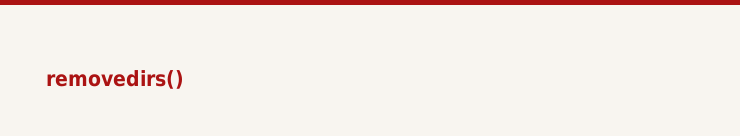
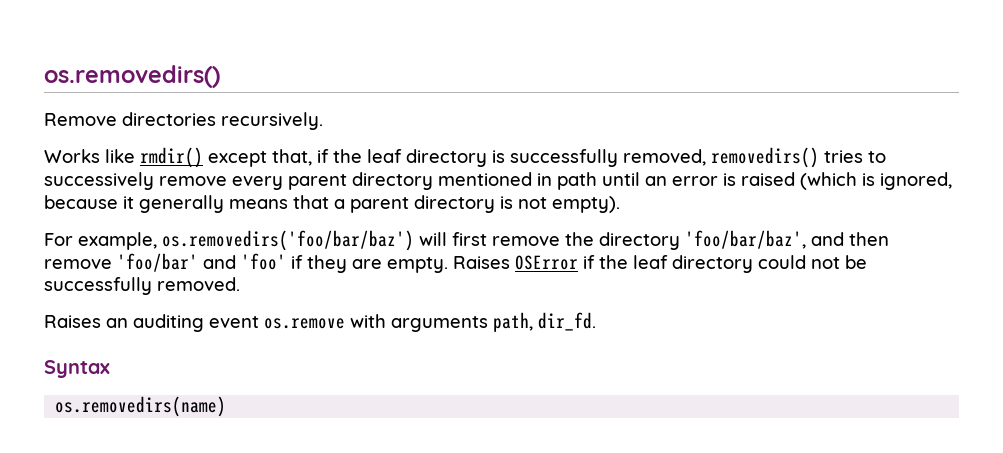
[46,70,184,89] removedirs() -> [44,65,220,88] [44,112,323,130] [44,147,886,168] [44,172,952,190] [44,195,620,213] [44,230,889,251] [44,253,867,273] [44,277,240,295] [44,312,596,332] [44,360,110,378] [55,396,227,417] os.removedirs() // Remove directories recursively. // Works like rmdir() except that, if the leaf directory is successfully removed, removedirs() tries to successively remove every parent directory mentioned in path until an error is raised (which is ignored, because it generally means that a parent directory is not empty). // For example, os.removedirs('foo/bar/baz') will first remove the directory 'foo/bar/baz', and then remove 'foo/bar' and 'foo' if they are empty. Raises OSError if the leaf directory could not be successfully removed. // Raises an auditing event os.remove with arguments path, dir_fd. // Syntax // os.removedirs(name)

